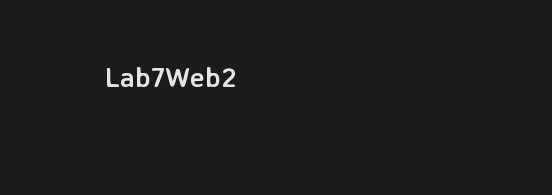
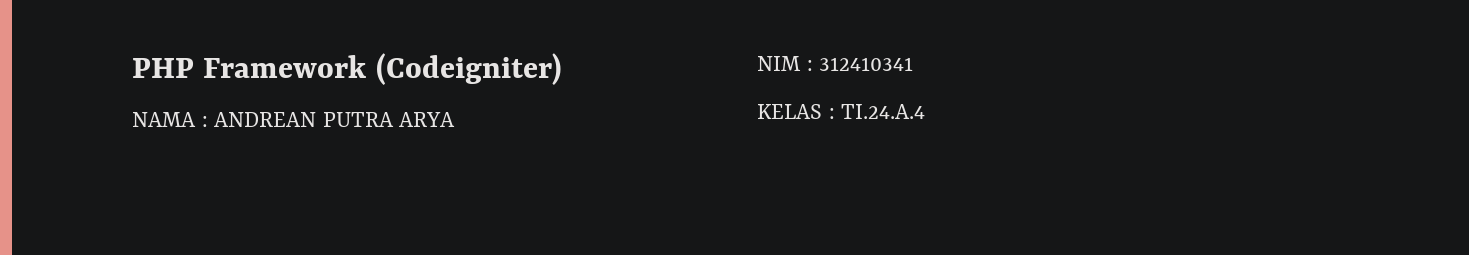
[105,67,237,87] Lab7Web2 -> [132,53,562,85] [132,112,456,127] [757,56,914,71] [757,104,926,119] PHP Framework (Codeigniter) // NAMA : ANDREAN PUTRA ARYA // NIM : 312410341 // KELAS : TI.24.A.4

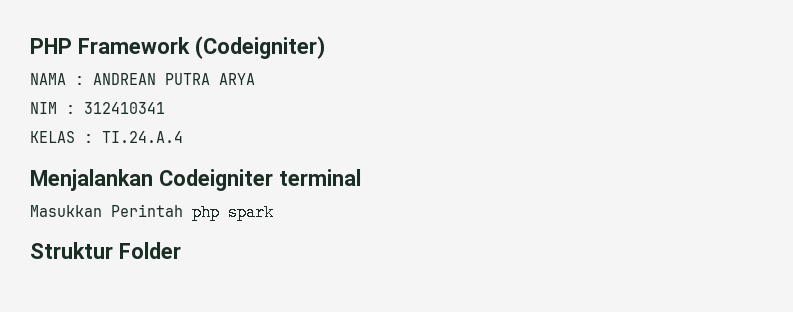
(926, 111) none -> [30,169,361,191] [30,204,274,221] [30,242,181,259] // Menjalankan Codeigniter terminal // Masukkan Perintah php spark // Struktur Folder

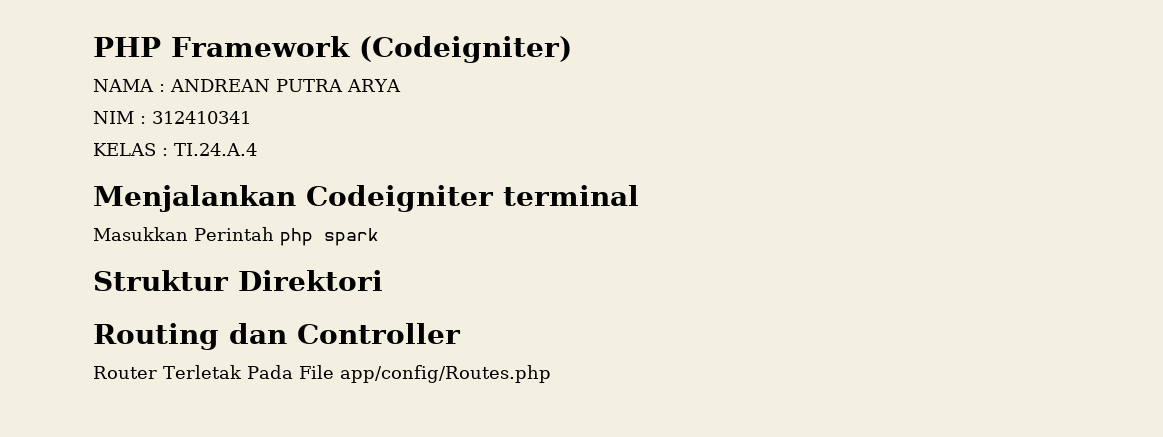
[118,242,181,259] Folder -> [238,270,383,291] [93,323,461,350] [93,365,551,383] Direktori // Routing dan Controller // Router Terletak Pada File app/config/Routes.php

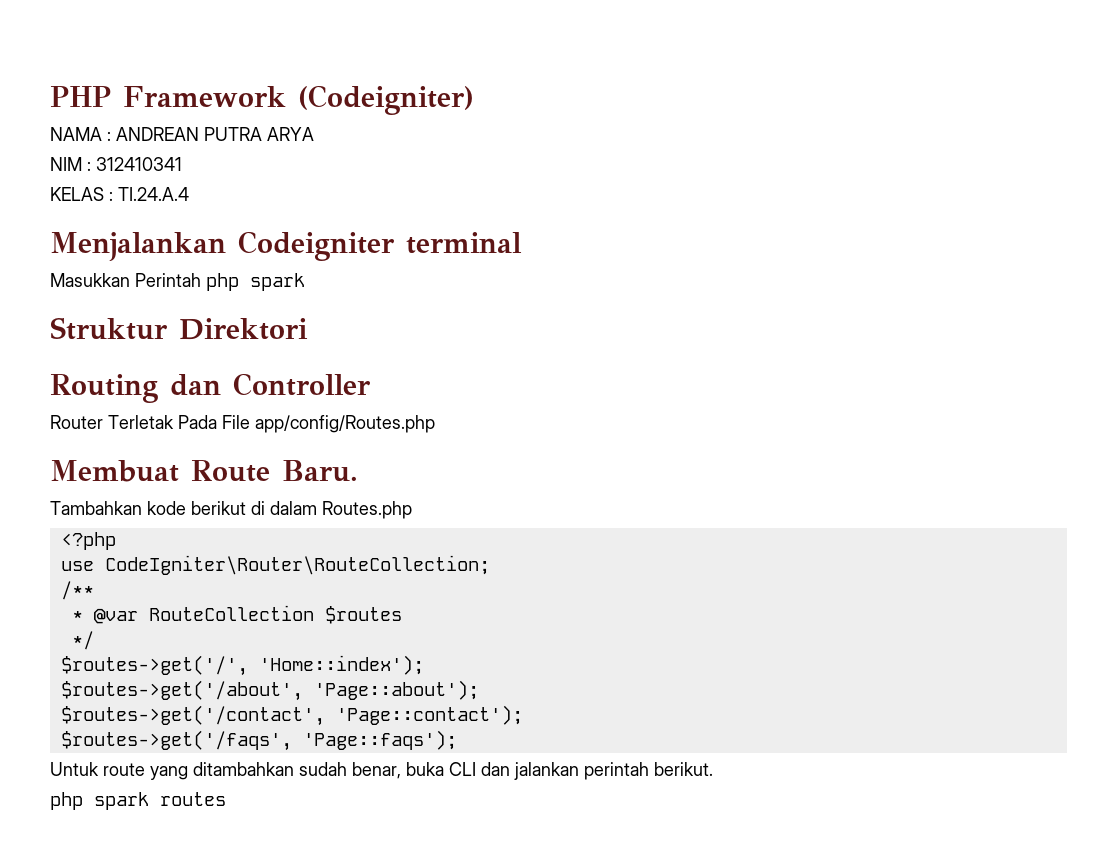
(551, 374) none -> [50,460,358,482] [50,501,412,519] [60,532,116,550] [60,555,490,575] [60,581,94,600] [71,605,402,624] [71,631,94,650] [60,655,424,676] [60,680,479,701] [60,705,523,726] [60,730,457,751] [50,762,713,780] [50,792,226,810] // Membuat Route Baru. // Tambahkan kode berikut di dalam Routes.php // <?php // use CodeIgniter\Router\RouteCollection; // /** // * @var RouteCollection $routes // */ // $routes->get('/', 'Home::index'); // $routes->get('/about', 'Page::about'); // $routes->get('/contact', 'Page::contact'); // $routes->get('/faqs', 'Page::faqs'); // Untuk route yang ditambahkan sudah benar, buka CLI dan jalankan perintah berikut. // php spark routes

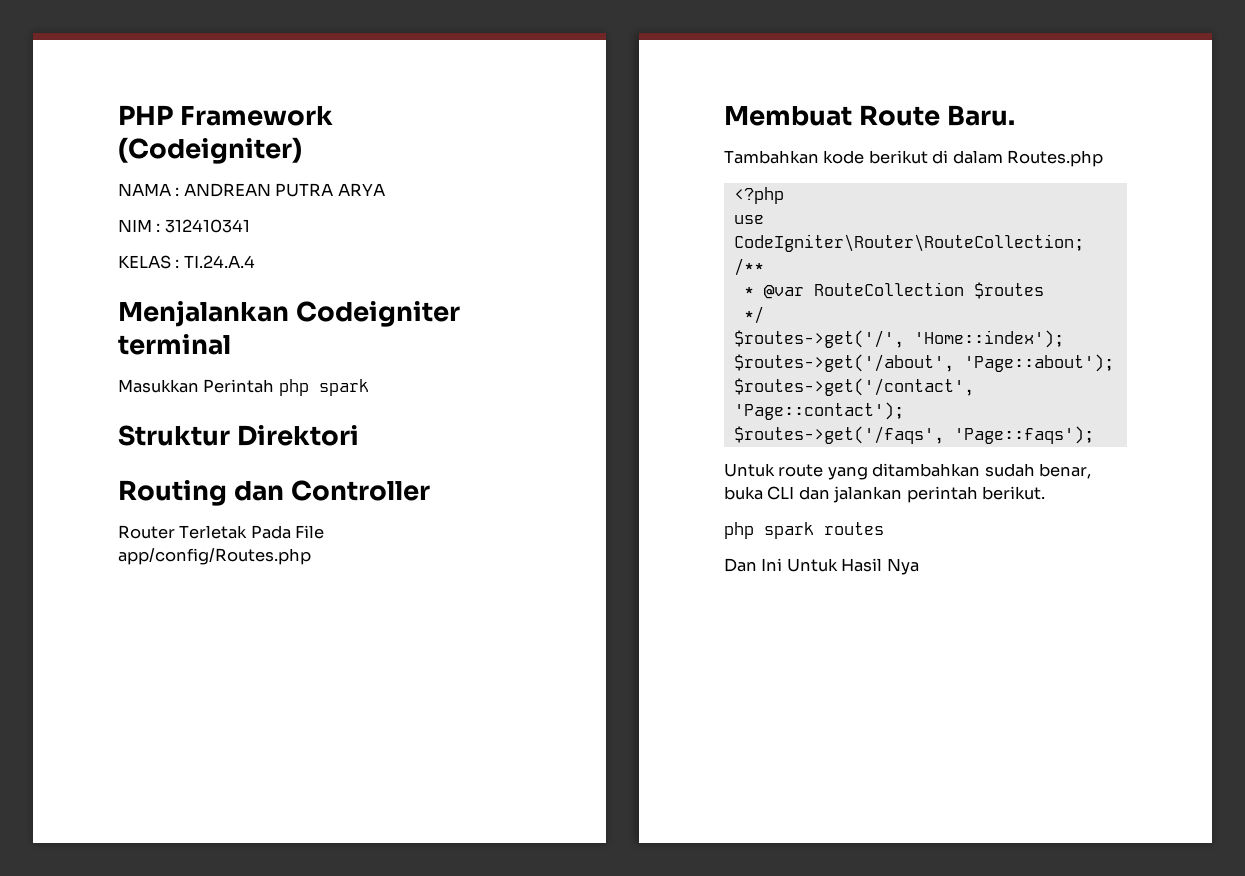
(226, 799) none -> [724,558,919,575] // Dan Ini Untuk Hasil Nya

